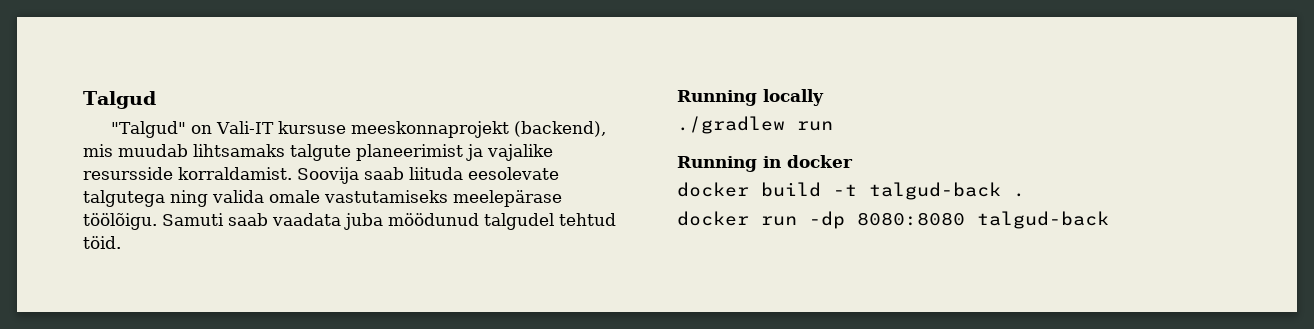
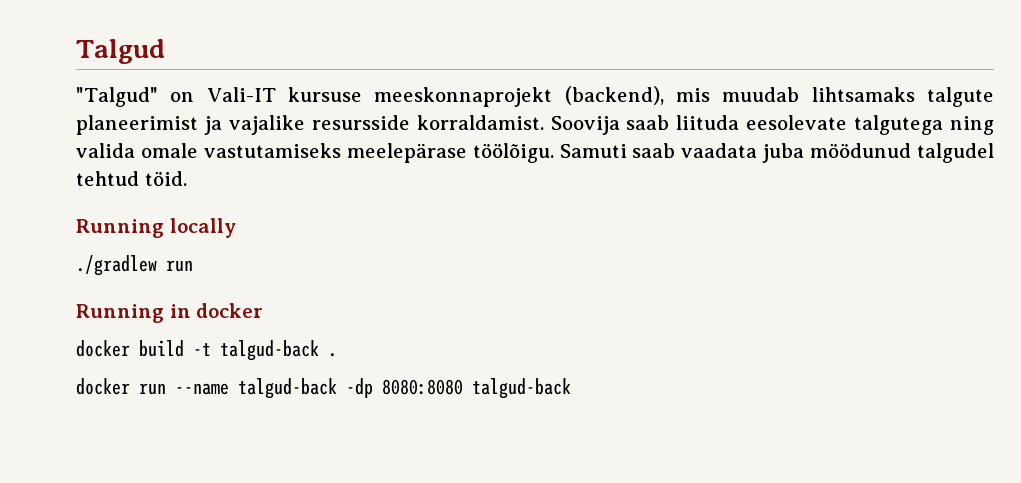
(797, 221) none -> [175,378,337,399] --name talgud-back

